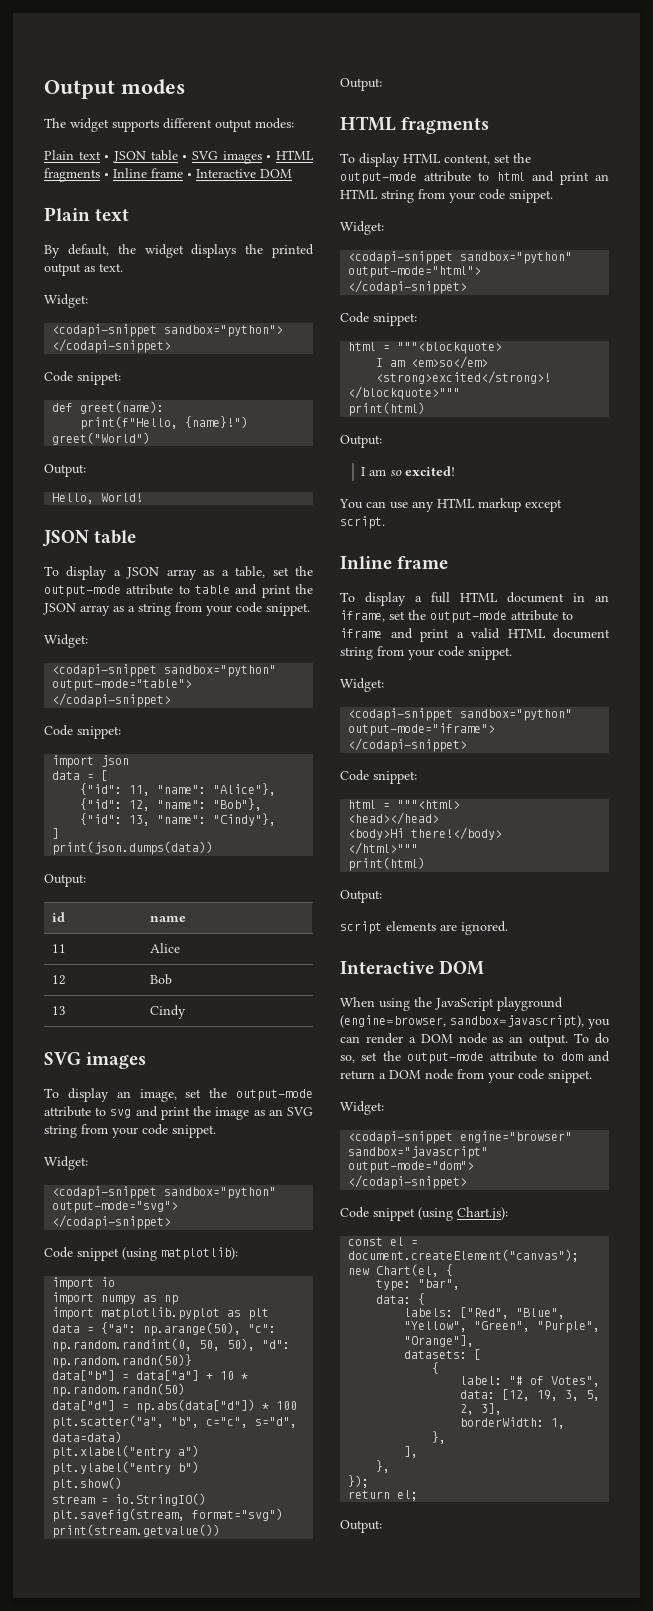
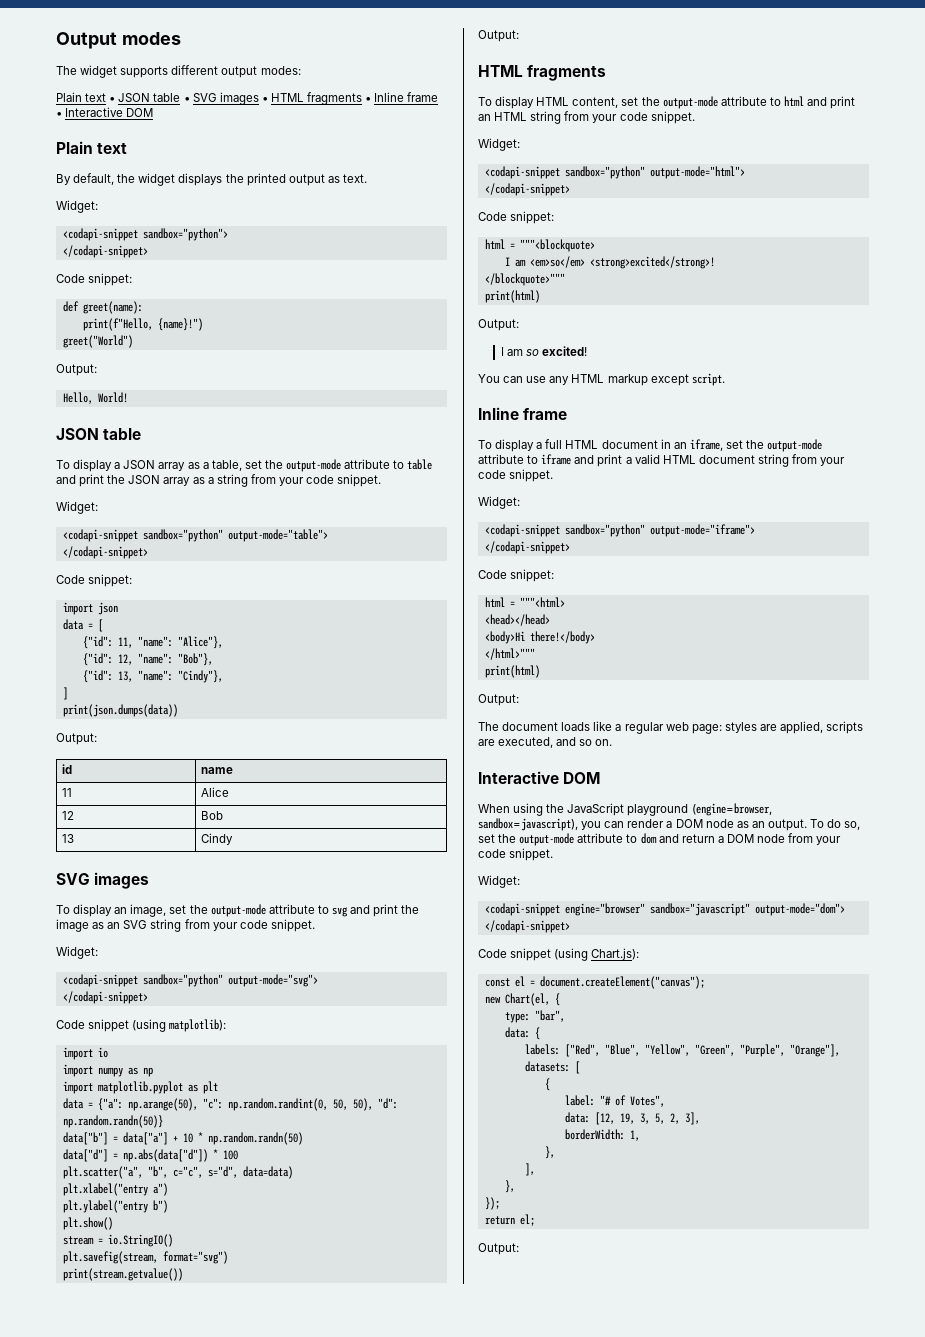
[340,921,508,935] script elements are ignored. -> [478,721,864,734] [478,737,613,748] The document loads like a regular web page: styles are applied, scripts are executed, and so on.

